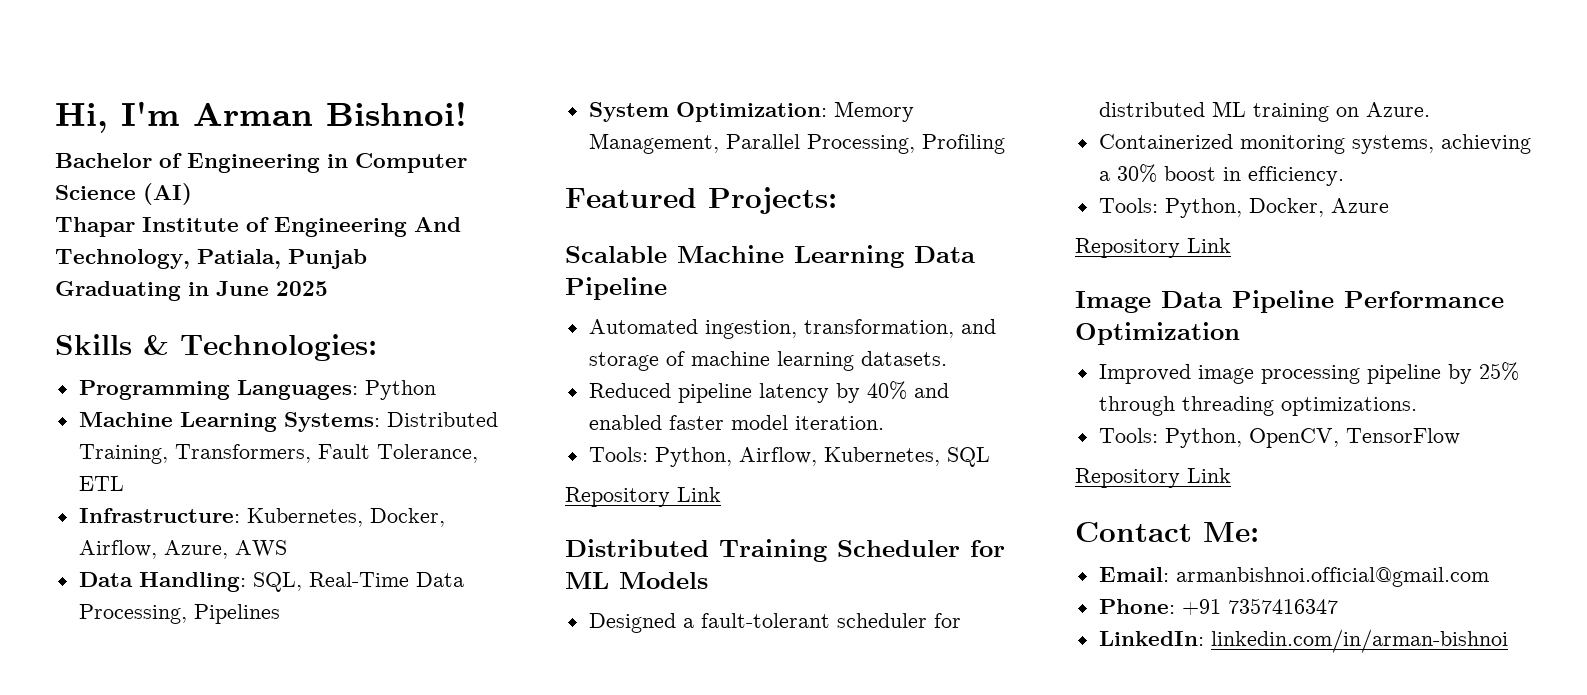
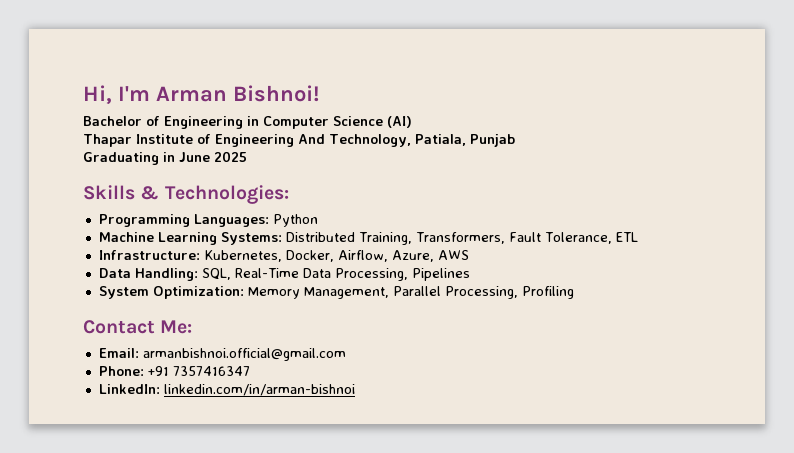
[565,187,837,214] [565,245,975,268] [565,277,667,300] [588,319,996,339] [588,351,947,371] [588,381,949,403] [588,415,884,430] [588,447,990,467] [565,487,721,507] [565,539,1005,562] [565,572,708,589] [588,613,961,633] [1098,101,1430,122] [1098,134,1531,154] [1098,164,1344,186] [1098,198,1389,218] [1075,238,1231,258] [1075,290,1504,313] [1075,322,1240,345] [1098,362,1519,384] [1098,396,1417,416] [1098,428,1460,448] [1075,468,1231,488] // Featured Projects: // Scalable Machine Learning Data Pipeline // Automated ingestion, transformation, and storage of machine learning datasets. // Reduced pipeline latency by 40% and enabled faster model iteration. // Tools: Python, Airflow, Kubernetes, SQL // Repository Link // Distributed Training Scheduler for ML Models // Designed a fault-tolerant scheduler for distributed ML training on Azure. // Containerized monitoring systems, achieving a 30% boost in efficiency. // Tools: Python, Docker, Azure // Repository Link // Image Data Pipeline Performance Optimization // Improved image processing pipeline by 25% through threading optimizations. // Tools: Python, OpenCV, TensorFlow // Repository Link -> (574, 292) none

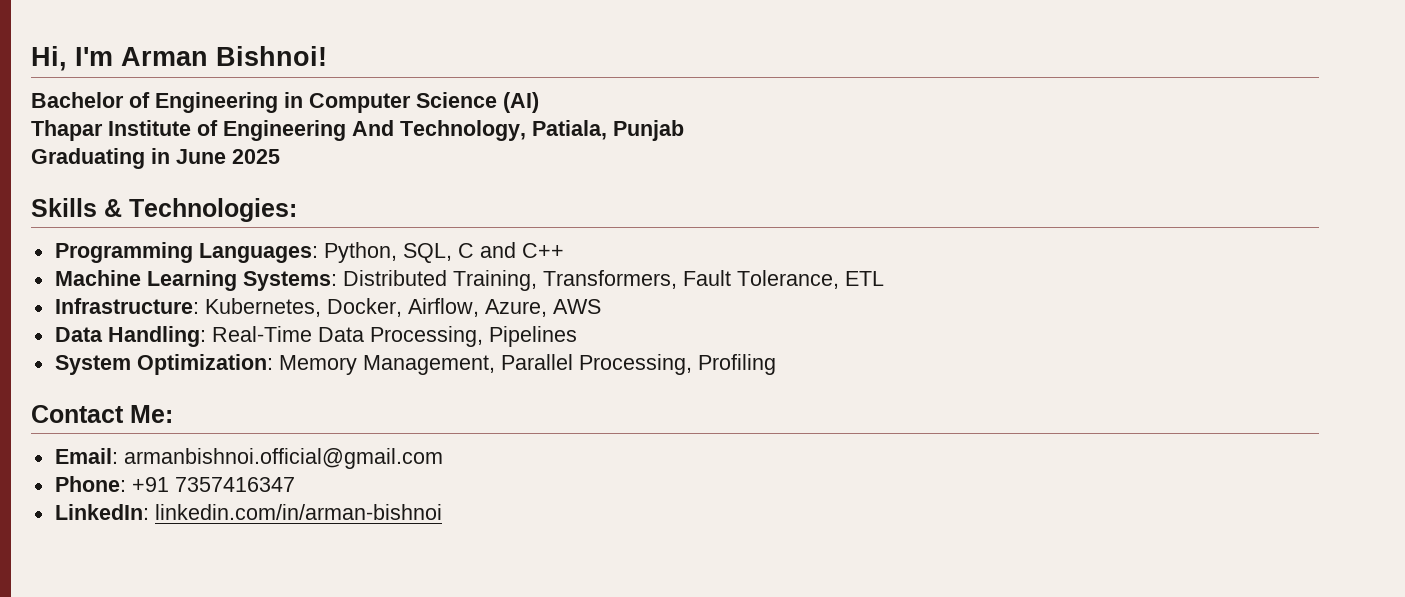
[272,214,318,227] Python -> [323,242,564,263] Python, SQL, C and C++
[201,268,231,280] SQL, -> (206, 336) none

